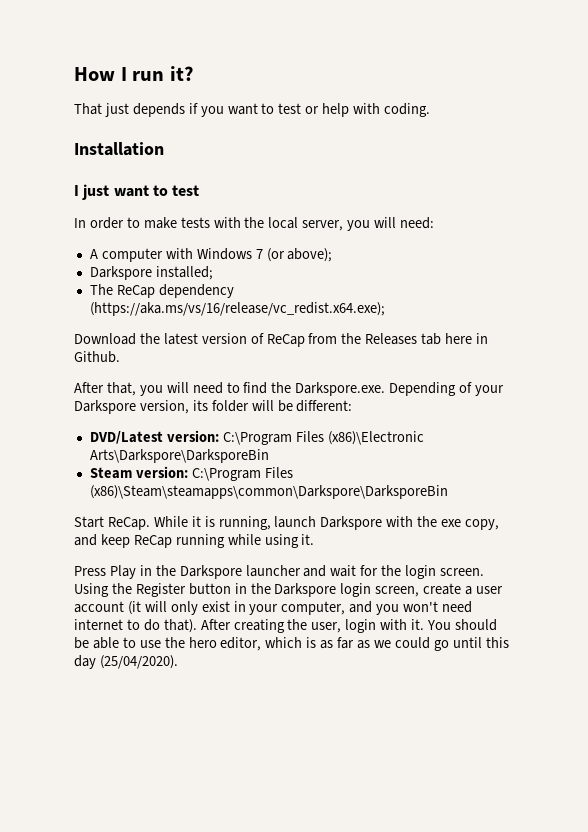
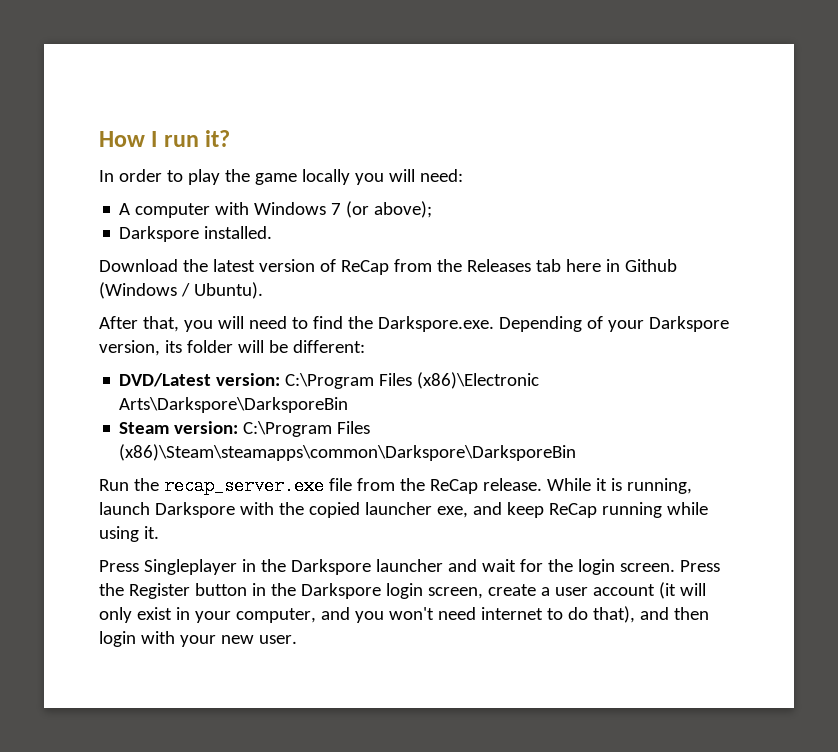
[74,103,431,117] [74,142,164,156] [74,184,200,200] [74,217,344,231] That just depends if you want to test or help with coding. // Installation // I just want to test // In order to make tests with the local server, -> [99,169,350,185] In order to play the game locally
[155,266,213,280] [89,284,234,298] [89,302,385,316] installed; // The ReCap dependency (https://aka.ms/vs/16/release/vc_redist.x64.exe); -> [204,226,273,239] installed.
[74,351,120,363] Github. -> [624,259,677,272] [99,282,263,299] Github (Windows / Ubuntu).
[74,516,150,530] Start ReCap. -> [99,477,542,495] Run the recap_server.exe file from the ReCap release.
[441,519,500,530] exe copy, -> [308,502,468,518] copied launcher exe,
[109,565,136,579] Play -> [143,559,237,575] Singleplayer
[74,583,109,597] Using -> [679,560,720,572] Press
[163,619,497,633] [74,637,509,651] [74,655,178,669] that). After creating the user, login with it. You should be able to use the hero editor, which is as far as we could go until this day (25/04/2020). -> [592,606,709,623] [99,631,297,647] that), and then login with your new user.

